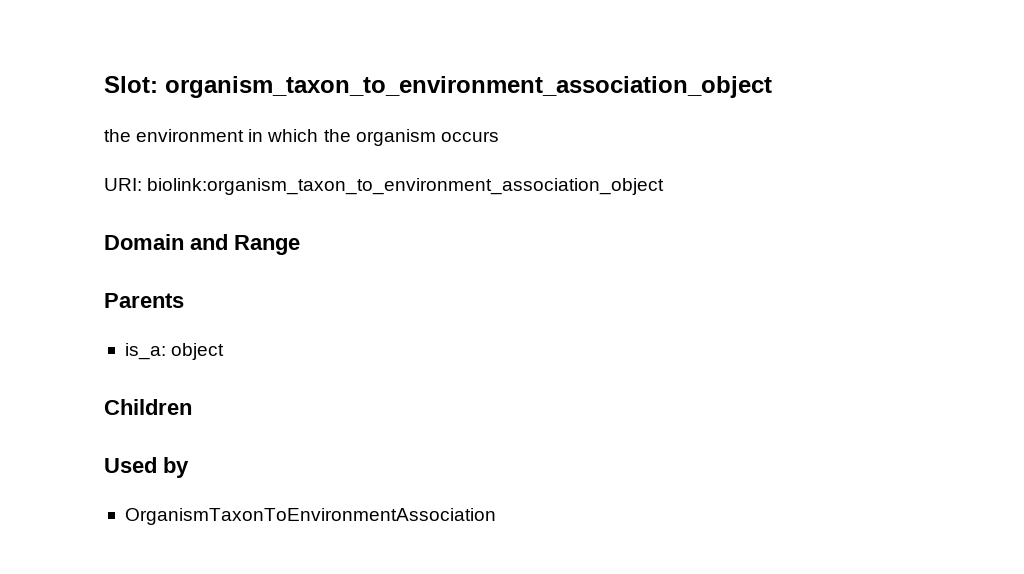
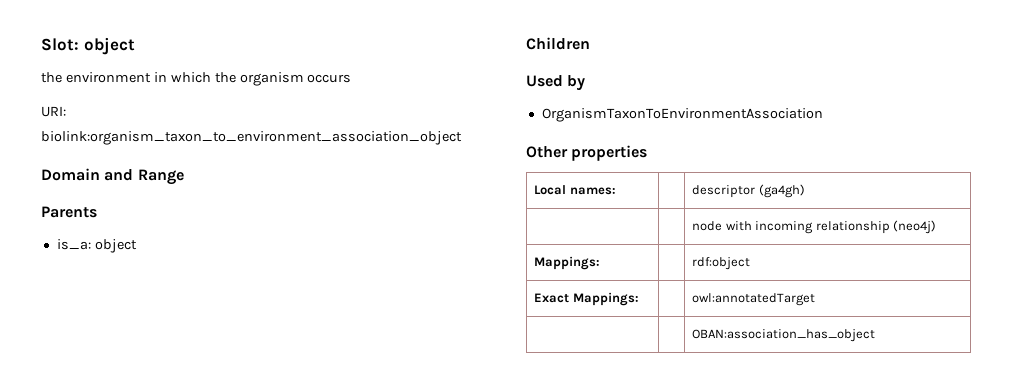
[165,76,772,98] organism_taxon_to_environment_association_object -> [83,37,135,55] object
(496, 516) none -> [526,145,648,161] [534,185,616,195] [692,184,805,198] [692,220,937,234] [534,256,601,270] [692,257,751,270] [534,292,639,306] [692,293,816,306] [692,329,876,342] // Other properties // Local names: | | descriptor (ga4gh) // | | node with incoming relationship (neo4j) // Mappings: | | rdf:object // Exact Mappings: | | owl:annotatedTarget // | | OBAN:association_has_object

